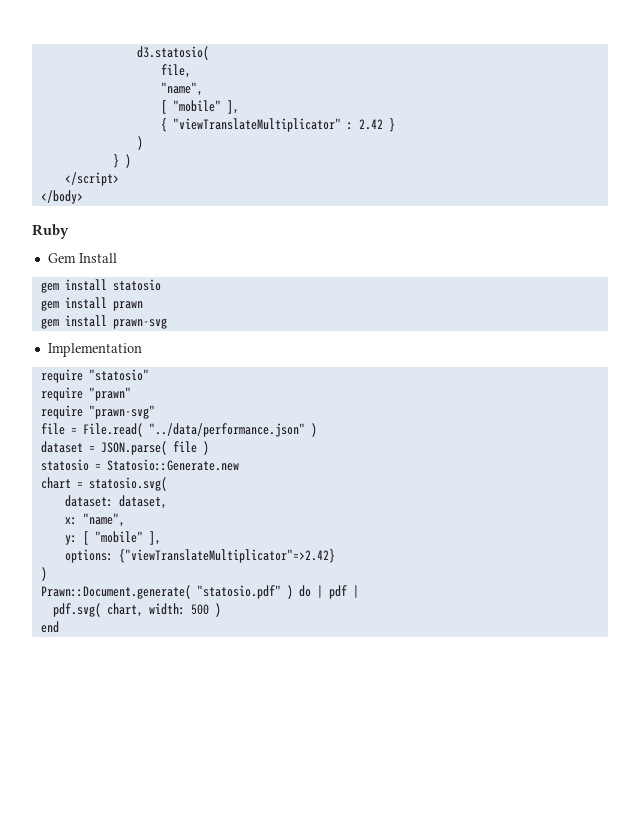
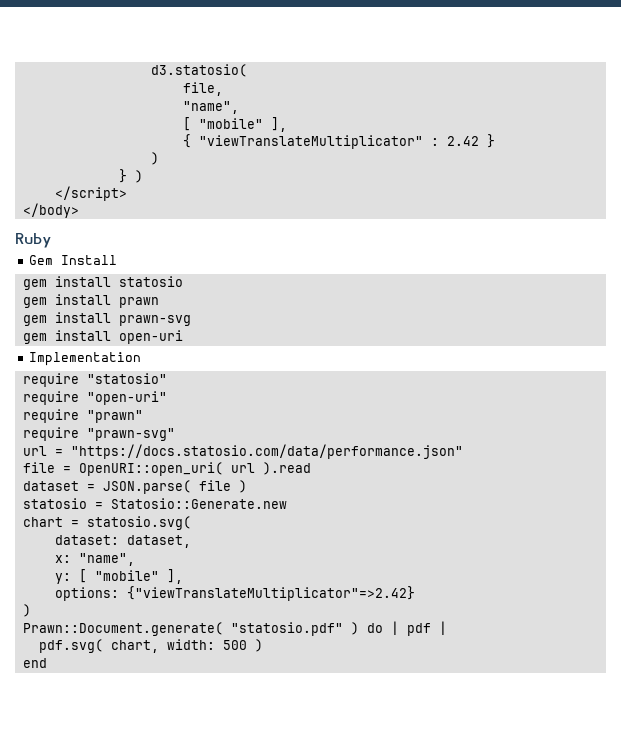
(167, 323) none -> [22,330,183,344] // gem install open-uri
(149, 375) none -> [22,391,167,405] // require "open-uri"
(155, 412) none -> [22,444,463,459] // url = "https://docs.statosio.com/data/performance.json"
[82,423,317,437] File.read( "../data/performance.json" ) -> [78,462,311,476] OpenURI::open_uri( url ).read

